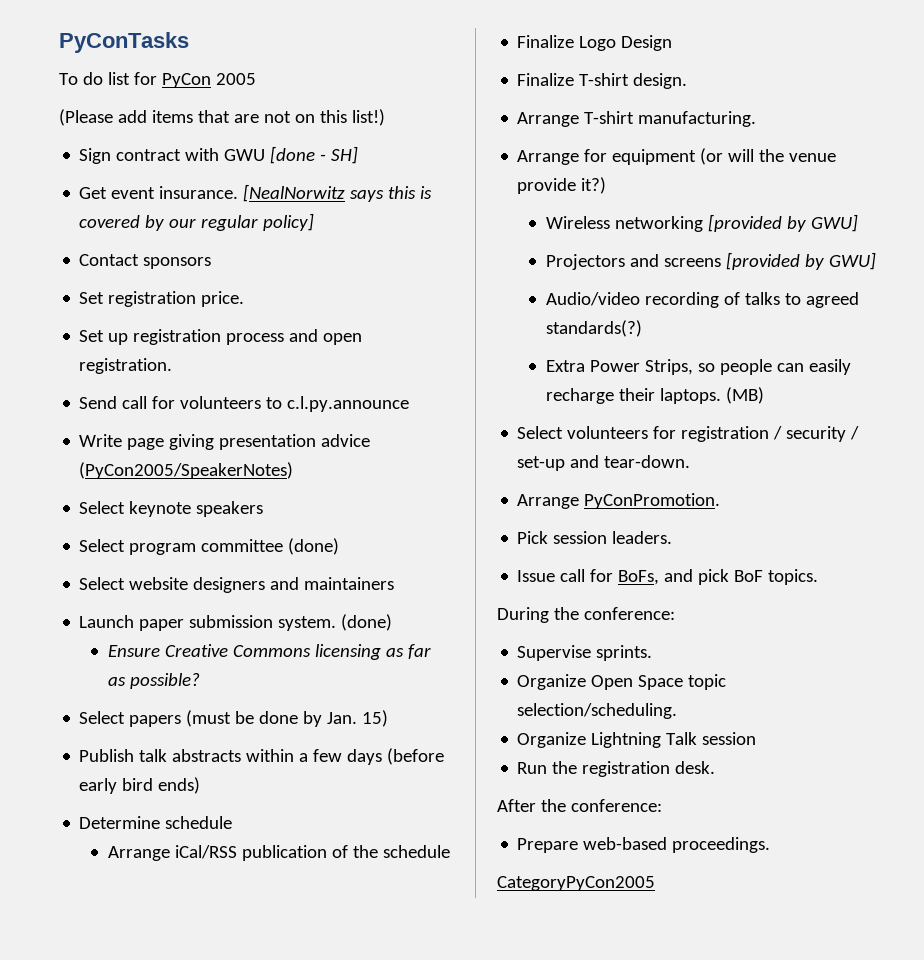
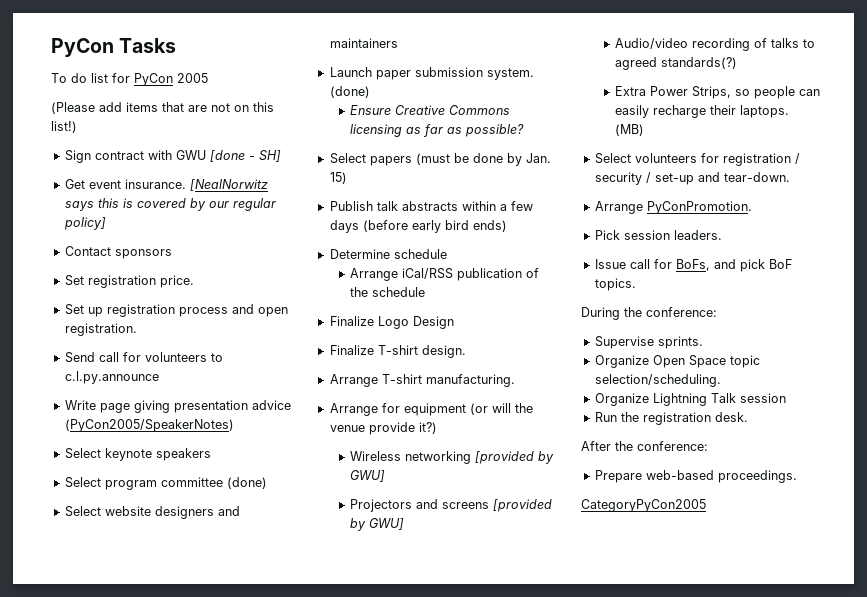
[59,32,189,53] PyConTasks -> [51,38,177,57] PyCon Tasks

